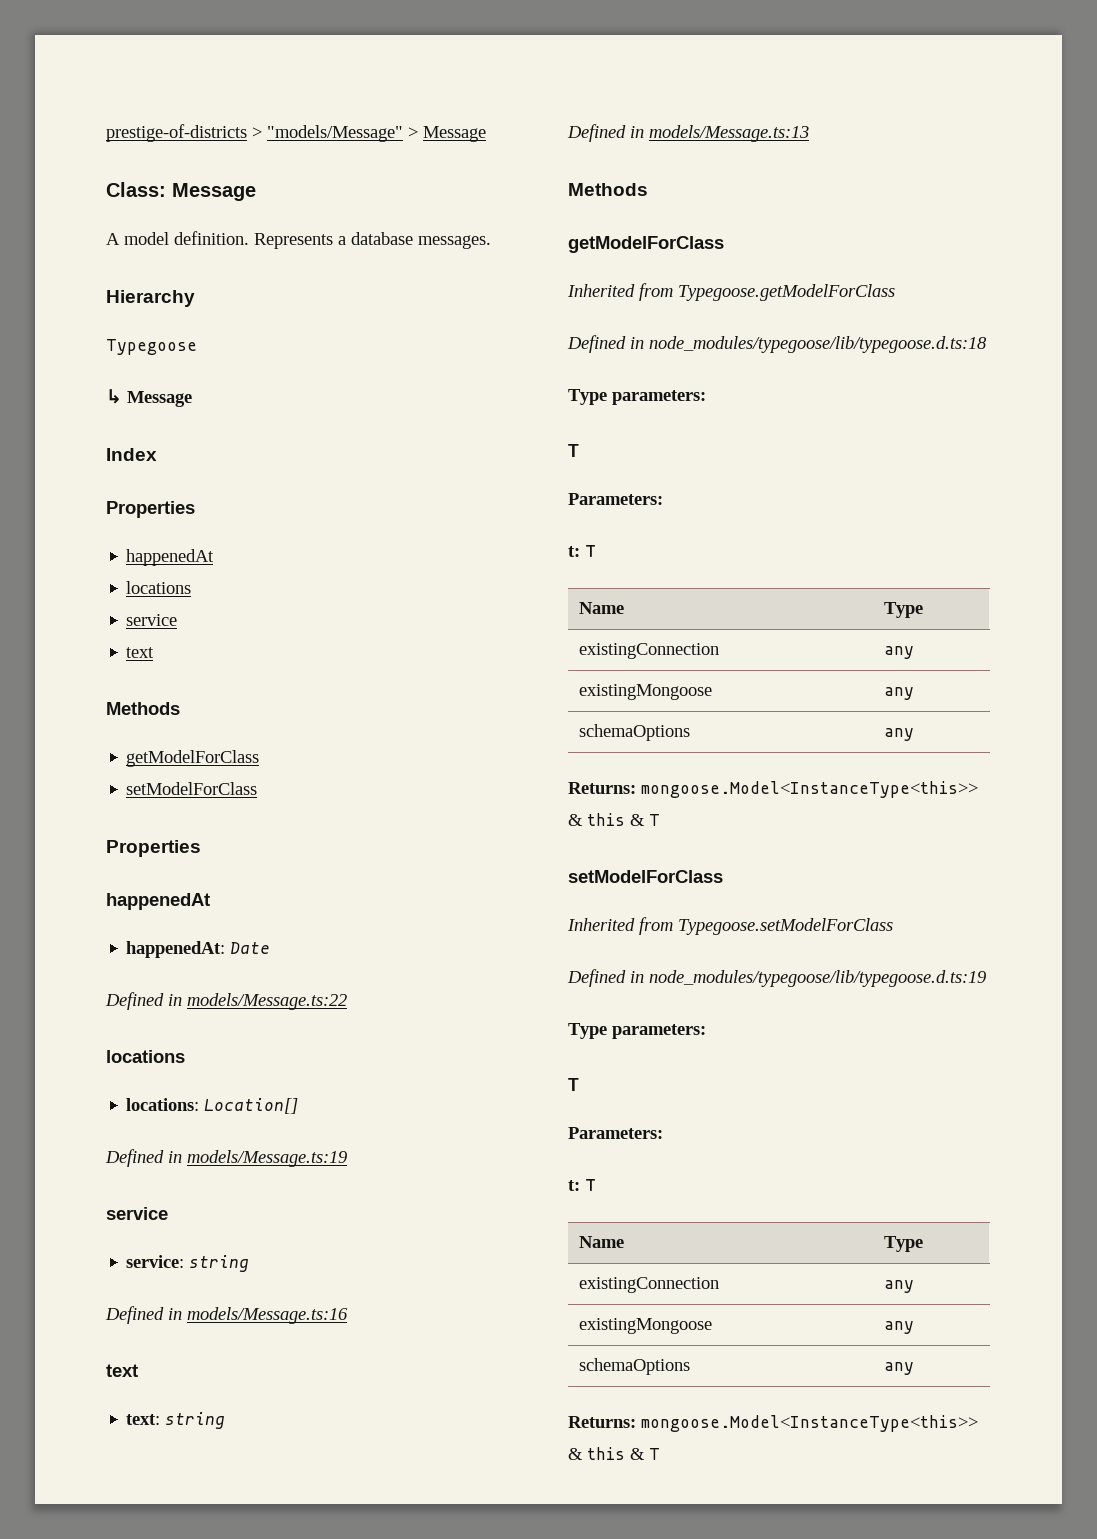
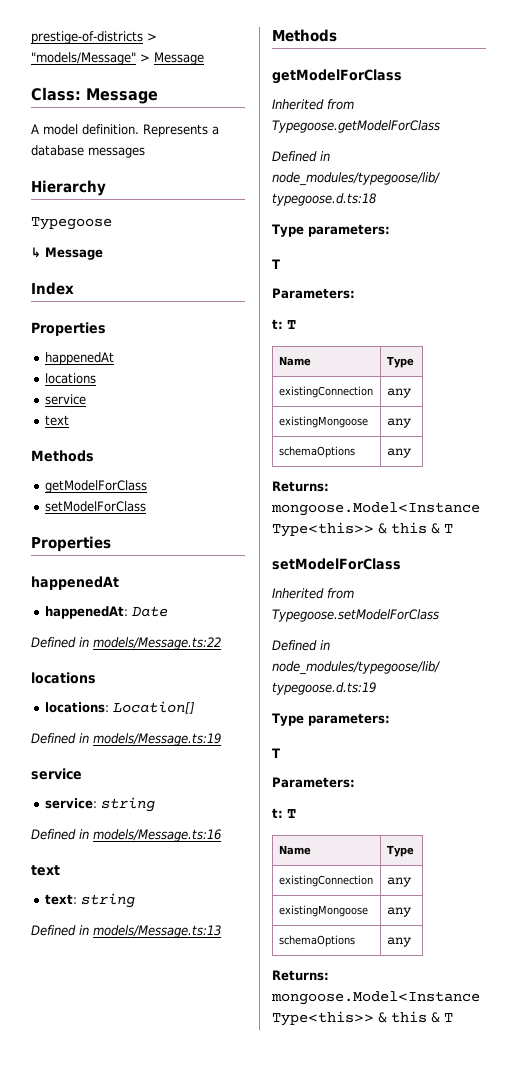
[418,235,491,249] messages. -> [88,147,145,158] messages

